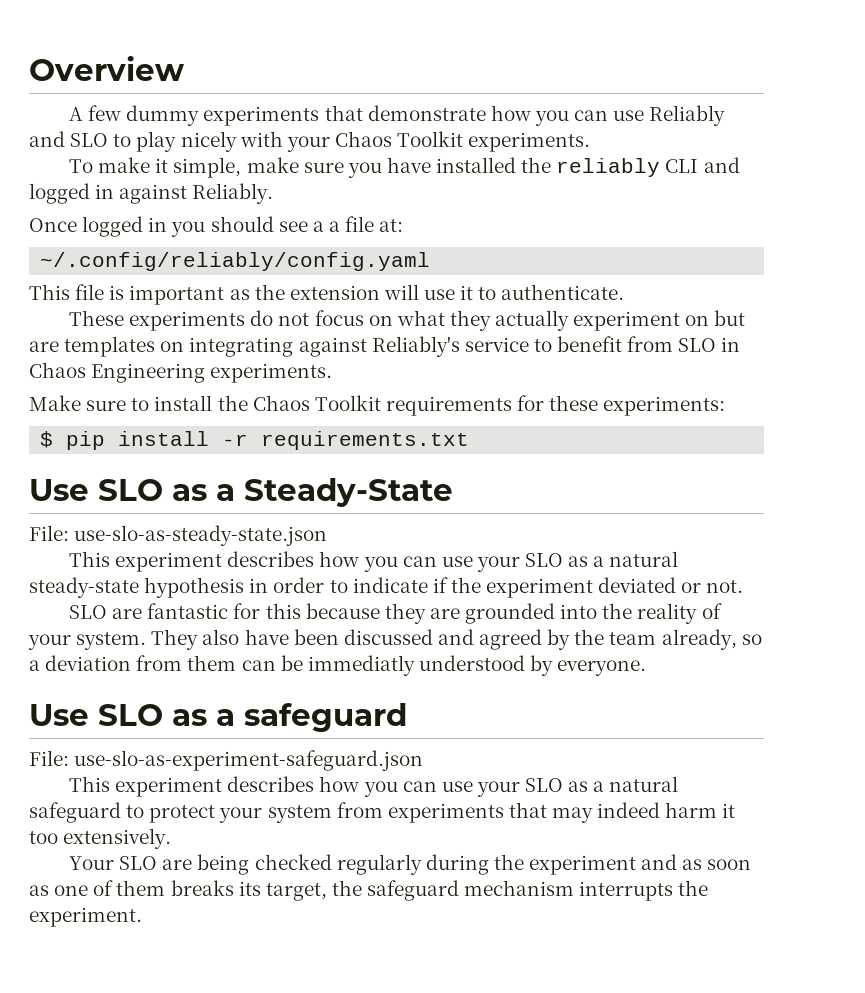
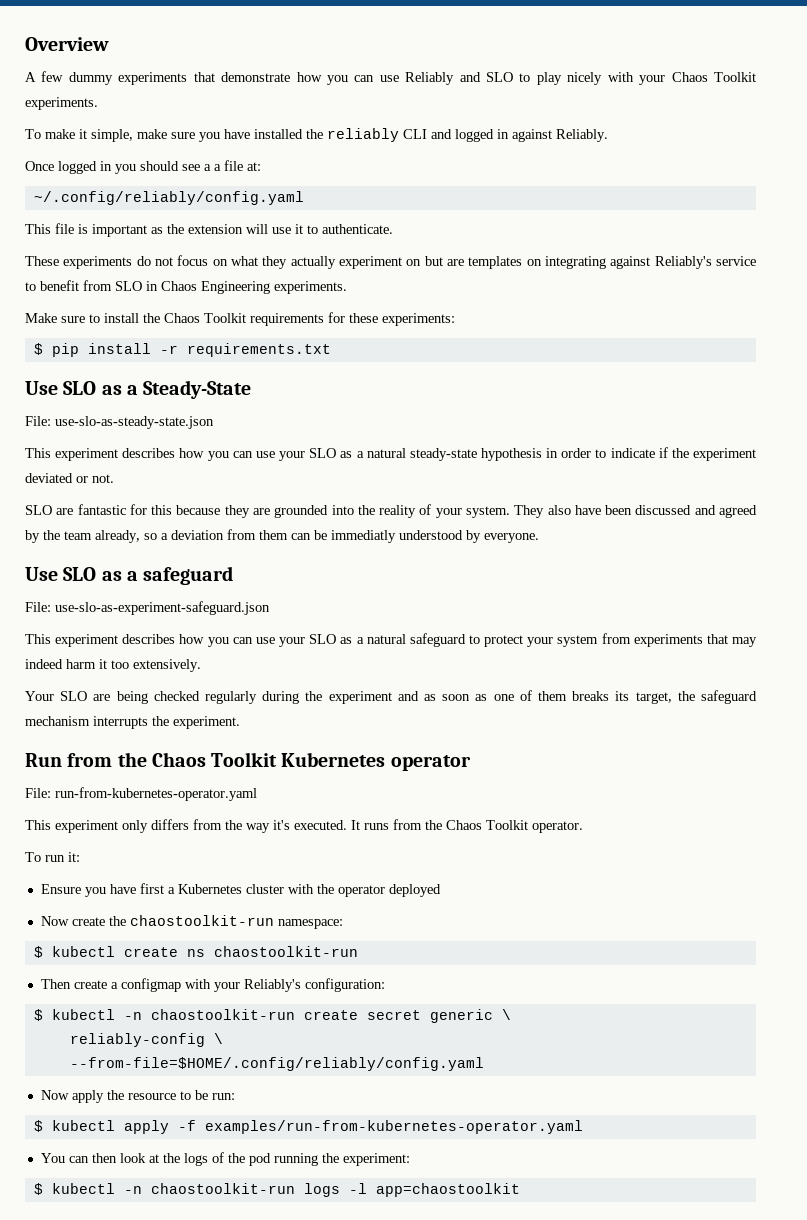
(142, 917) none -> [25,752,471,771] [25,787,257,801] [25,819,583,833] [25,852,80,862] [40,883,441,897] [40,915,343,929] [33,946,358,958] [40,978,385,992] [33,1009,511,1023] [69,1033,223,1047] [69,1057,484,1071] [40,1090,235,1103] [33,1120,583,1134] [40,1152,410,1166] [33,1183,520,1197] // Run from the Chaos Toolkit Kubernetes operator // File: run-from-kubernetes-operator.yaml // This experiment only differs from the way it's executed. It runs from the Chaos Toolkit operator. // To run it: // Ensure you have first a Kubernetes cluster with the operator deployed // Now create the chaostoolkit-run namespace: // $ kubectl create ns chaostoolkit-run // Then create a configmap with your Reliably's configuration: // $ kubectl -n chaostoolkit-run create secret generic \ // reliably-config \ // --from-file=$HOME/.config/reliably/config.yaml // Now apply the resource to be run: // $ kubectl apply -f examples/run-from-kubernetes-operator.yaml // You can then look at the logs of the pod running the experiment: // $ kubectl -n chaostoolkit-run logs -l app=chaostoolkit

